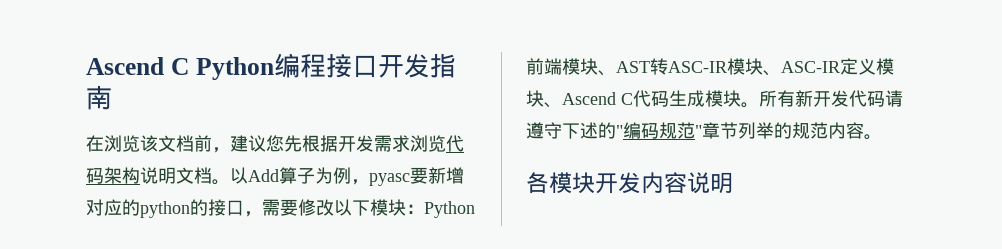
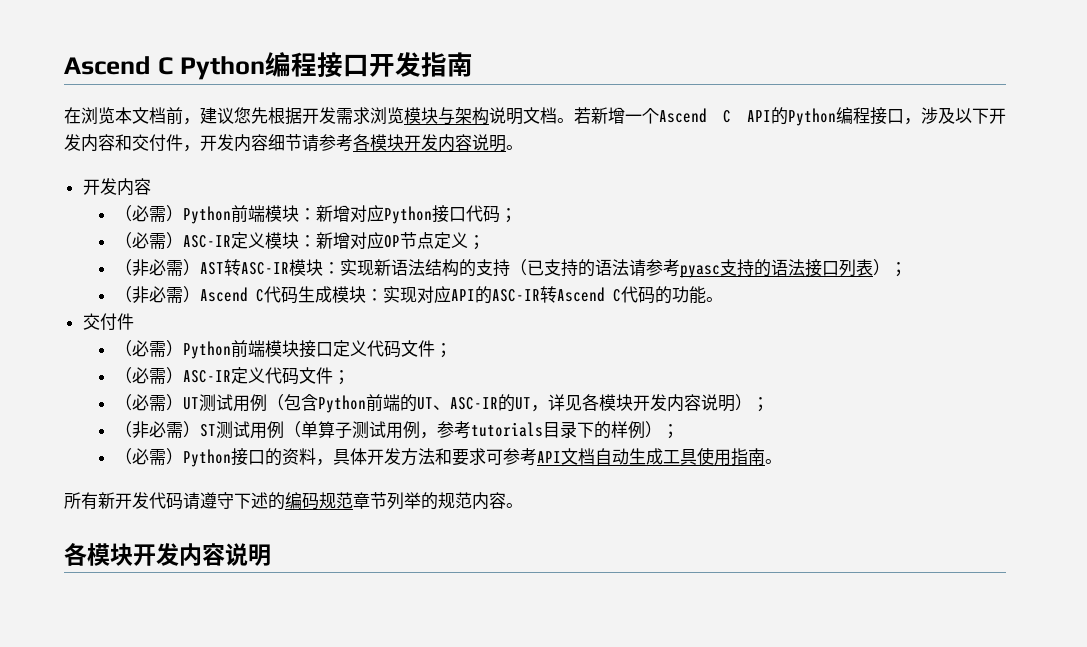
[140,135,158,152] 该 -> [115,107,132,124] 本
[446,135,464,152] [86,168,104,184] 代码 -> [404,107,455,125] 模块与
[230,167,464,186] [86,199,475,218] [526,58,894,76] [526,90,562,108] 以Add算子为例，pyasc要新增对应的python的接口，需要修改以下模块：Python前端模块、AST转ASC-IR模块、ASC-IR定义模块、 -> [574,107,1006,126] [64,134,523,152] [82,178,151,196] [114,205,517,224] [114,232,485,250] [114,259,907,278] [114,286,200,303] 若新增一个Ascend C API的Python编程接口，涉及以下开发内容和交付件，开发内容细节请参考各模块开发内容说明。 // 开发内容 // （必需）Python前端模块：新增对应Python接口代码； // （必需）ASC-IR定义模块：新增对应OP节点定义； // （非必需）AST转ASC-IR模块：实现新语法结构的支持（已支持的语法请参考pyasc支持的语法接口列表）； // （非必需）
[741,102,759,108] 。 -> [365,286,723,304] [82,313,134,331] [114,340,452,359] [114,367,350,385] [114,394,769,413] [114,421,679,439] [114,447,782,467] ：实现对应API的ASC-IR转Ascend C代码的功能。 // 交付件 // （必需）Python前端模块接口定义代码文件； // （必需）ASC-IR定义代码文件； // （必需）UT测试用例（包含Python前端的UT、ASC-IR的UT，详见各模块开发内容说明）； // （非必需）ST测试用例（单算子测试用例，参考tutorials目录下的样例）； // （必需）Python接口的资料，具体开发方法和要求可参考API文档自动生成工具使用指南。 //
[616,125,623,137] " -> (285, 501) none
[695,125,702,137] " -> (353, 500) none

